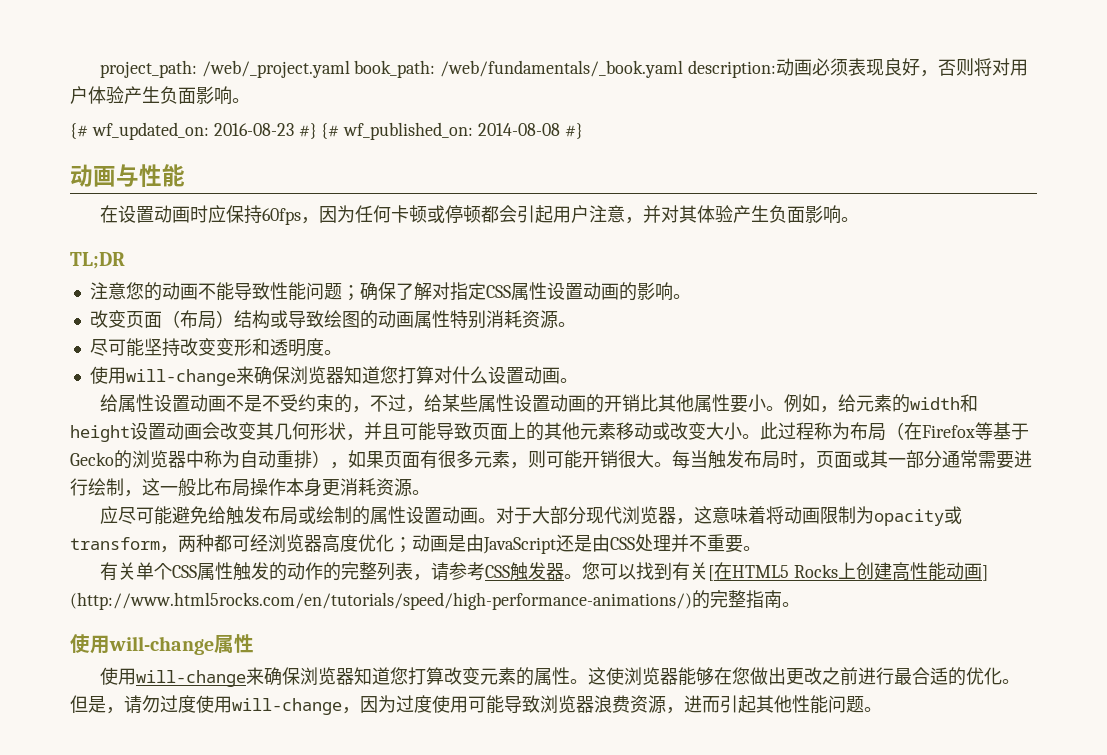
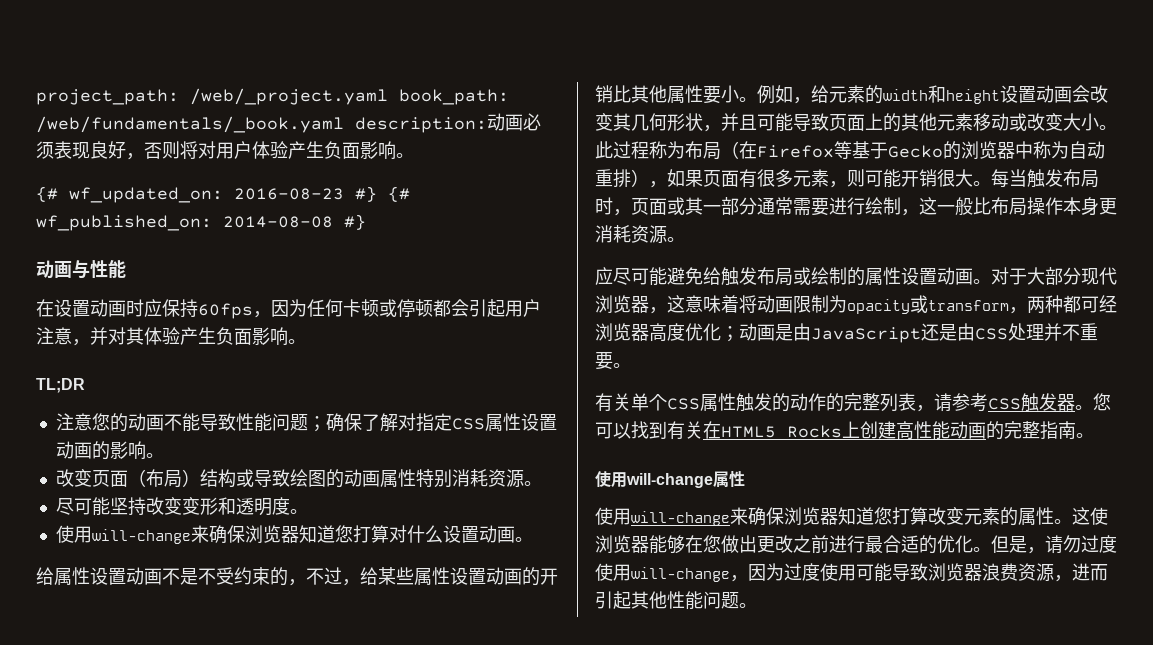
[707,565,714,581] [ -> (703, 430) none
[981,565,988,581] [70,592,692,610] ] (http://www.html5rocks.com/en/tutorials/speed/high-performance-animations/) -> (986, 430) none

